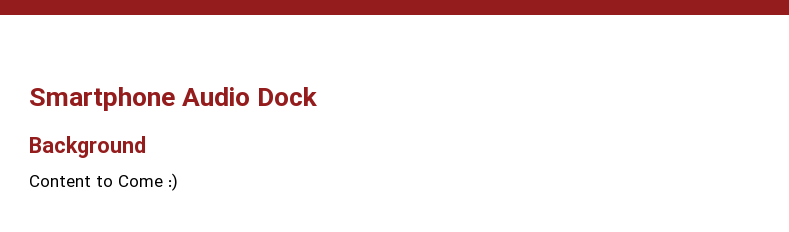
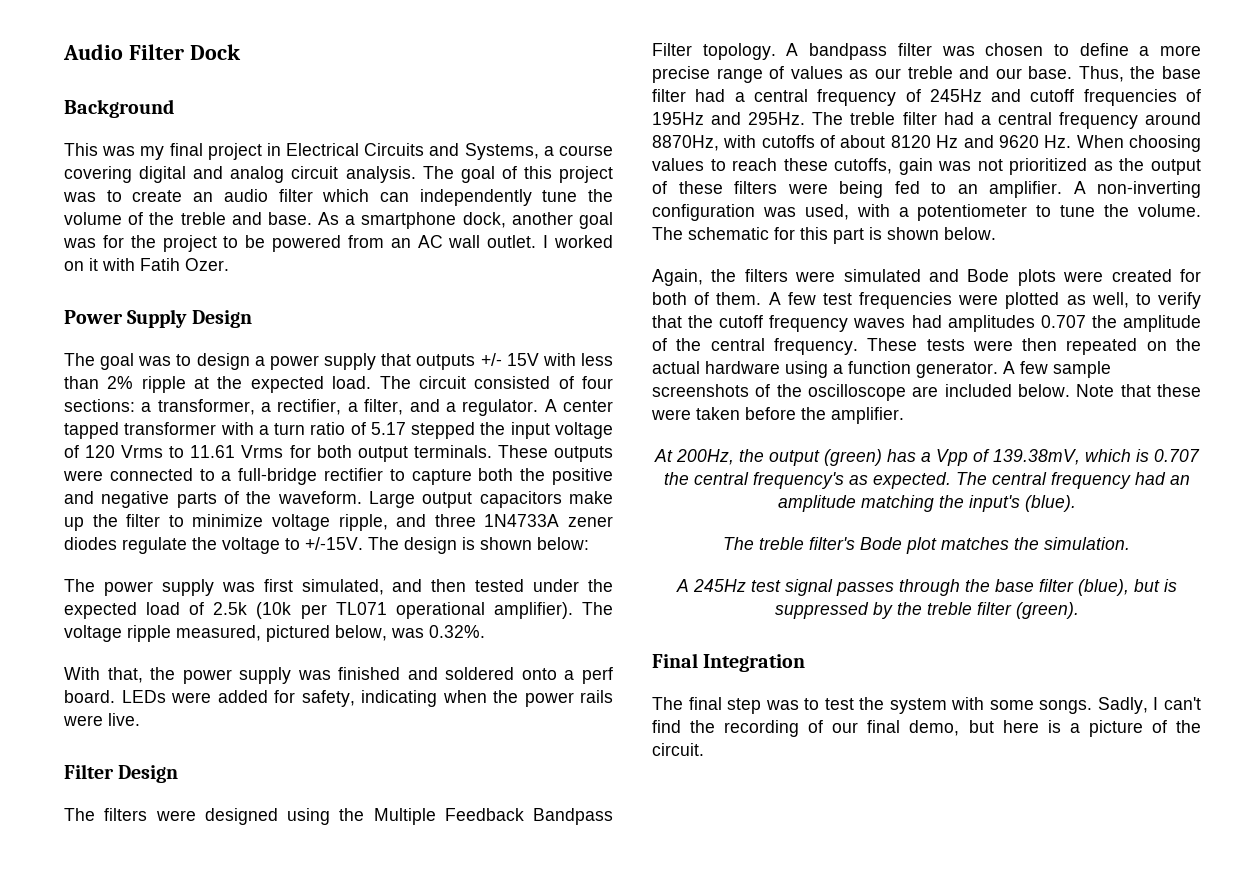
[29,87,251,111] Smartphone Audio -> [63,44,184,60] Audio Filter
[29,173,178,191] Content to Come :) -> [64,143,613,160] [64,166,614,183] [63,189,613,206] [64,212,613,229] [63,235,614,252] [64,258,229,271] [64,309,252,328] [64,353,613,370] [64,376,614,393] [64,399,614,416] [64,422,613,439] [64,445,613,462] [63,468,614,485] [64,491,613,508] [64,514,614,531] [64,537,589,554] [64,579,613,596] [64,602,613,619] [64,625,485,642] [64,667,613,684] [64,690,613,707] [63,713,140,726] [64,764,179,783] [64,808,613,825] [652,43,1201,60] [652,66,1201,83] [652,89,1201,106] [652,112,1201,129] [652,135,1201,152] [652,158,1201,175] [652,181,1201,198] [652,204,1201,221] [652,227,996,244] [652,269,1201,286] [652,292,1201,309] [652,315,1201,332] [652,338,1201,355] [652,361,1111,378] [652,384,1201,401] [651,407,904,424] [653,449,1200,466] [663,472,1190,489] [777,495,1076,512] [723,537,1130,554] [675,579,1177,596] [774,602,1079,619] [652,653,806,672] [652,697,1201,714] [652,720,1201,737] [652,743,704,756] This was my final project in Electrical Circuits and Systems, a course covering digital and analog circuit analysis. The goal of this project was to create an audio filter which can independently tune the volume of the treble and base. As a smartphone dock, another goal was for the project to be powered from an AC wall outlet. I worked on it with Fatih Ozer. // Power Supply Design // The goal was to design a power supply that outputs +/- 15V with less than 2% ripple at the expected load. The circuit consisted of four sections: a transformer, a rectifier, a filter, and a regulator. A center tapped transformer with a turn ratio of 5.17 stepped the input voltage of 120 Vrms to 11.61 Vrms for both output terminals. These outputs were connected to a full-bridge rectifier to capture both the positive and negative parts of the waveform. Large output capacitors make up the filter to minimize voltage ripple, and three 1N4733A zener diodes regulate the voltage to +/-15V. The design is shown below: // The power supply was first simulated, and then tested under the expected load of 2.5k (10k per TL071 operational amplifier). The voltage ripple measured, pictured below, was 0.32%. // With that, the power supply was finished and soldered onto a perf board. LEDs were added for safety, indicating when the power rails were live. // Filter Design // The filters were designed using the Multiple Feedback Bandpass Filter topology. A bandpass filter was chosen to define a more precise range of values as our treble and our base. Thus, the base filter had a central frequency of 245Hz and cutoff frequencies of 195Hz and 295Hz. The treble filter had a central frequency around 8870Hz, with cutoffs of about 8120 Hz and 9620 Hz. When choosing values to reach these cutoffs, gain was not prioritized as the output of these filters were being fed to an amplifier. A non-inverting configuration was used, with a potentiometer to tune the volume. The schematic for this part is shown below. // Again, the filters were simulated and Bode plots were created for both of them. A few test frequencies were plotted as well, to verify that the cutoff frequency waves had amplitudes 0.707 the amplitude of the central frequency. These tests were then repeated on the actual hardware using a function generator. A few sample screenshots of the oscilloscope are included below. Note that these were taken before the amplifier. // At 200Hz, the output (green) has a Vpp of 139.38mV, which is 0.707 the central frequency's as expected. The central frequency had an amplitude matching the input's (blue). // The treble filter's Bode plot matches the simulation. // A 245Hz test signal passes through the base filter (blue), but is suppressed by the treble filter (green). // Final Integration // The final step was to test the system with some songs. Sadly, I can't find the recording of our final demo, but here is a picture of the circuit.

